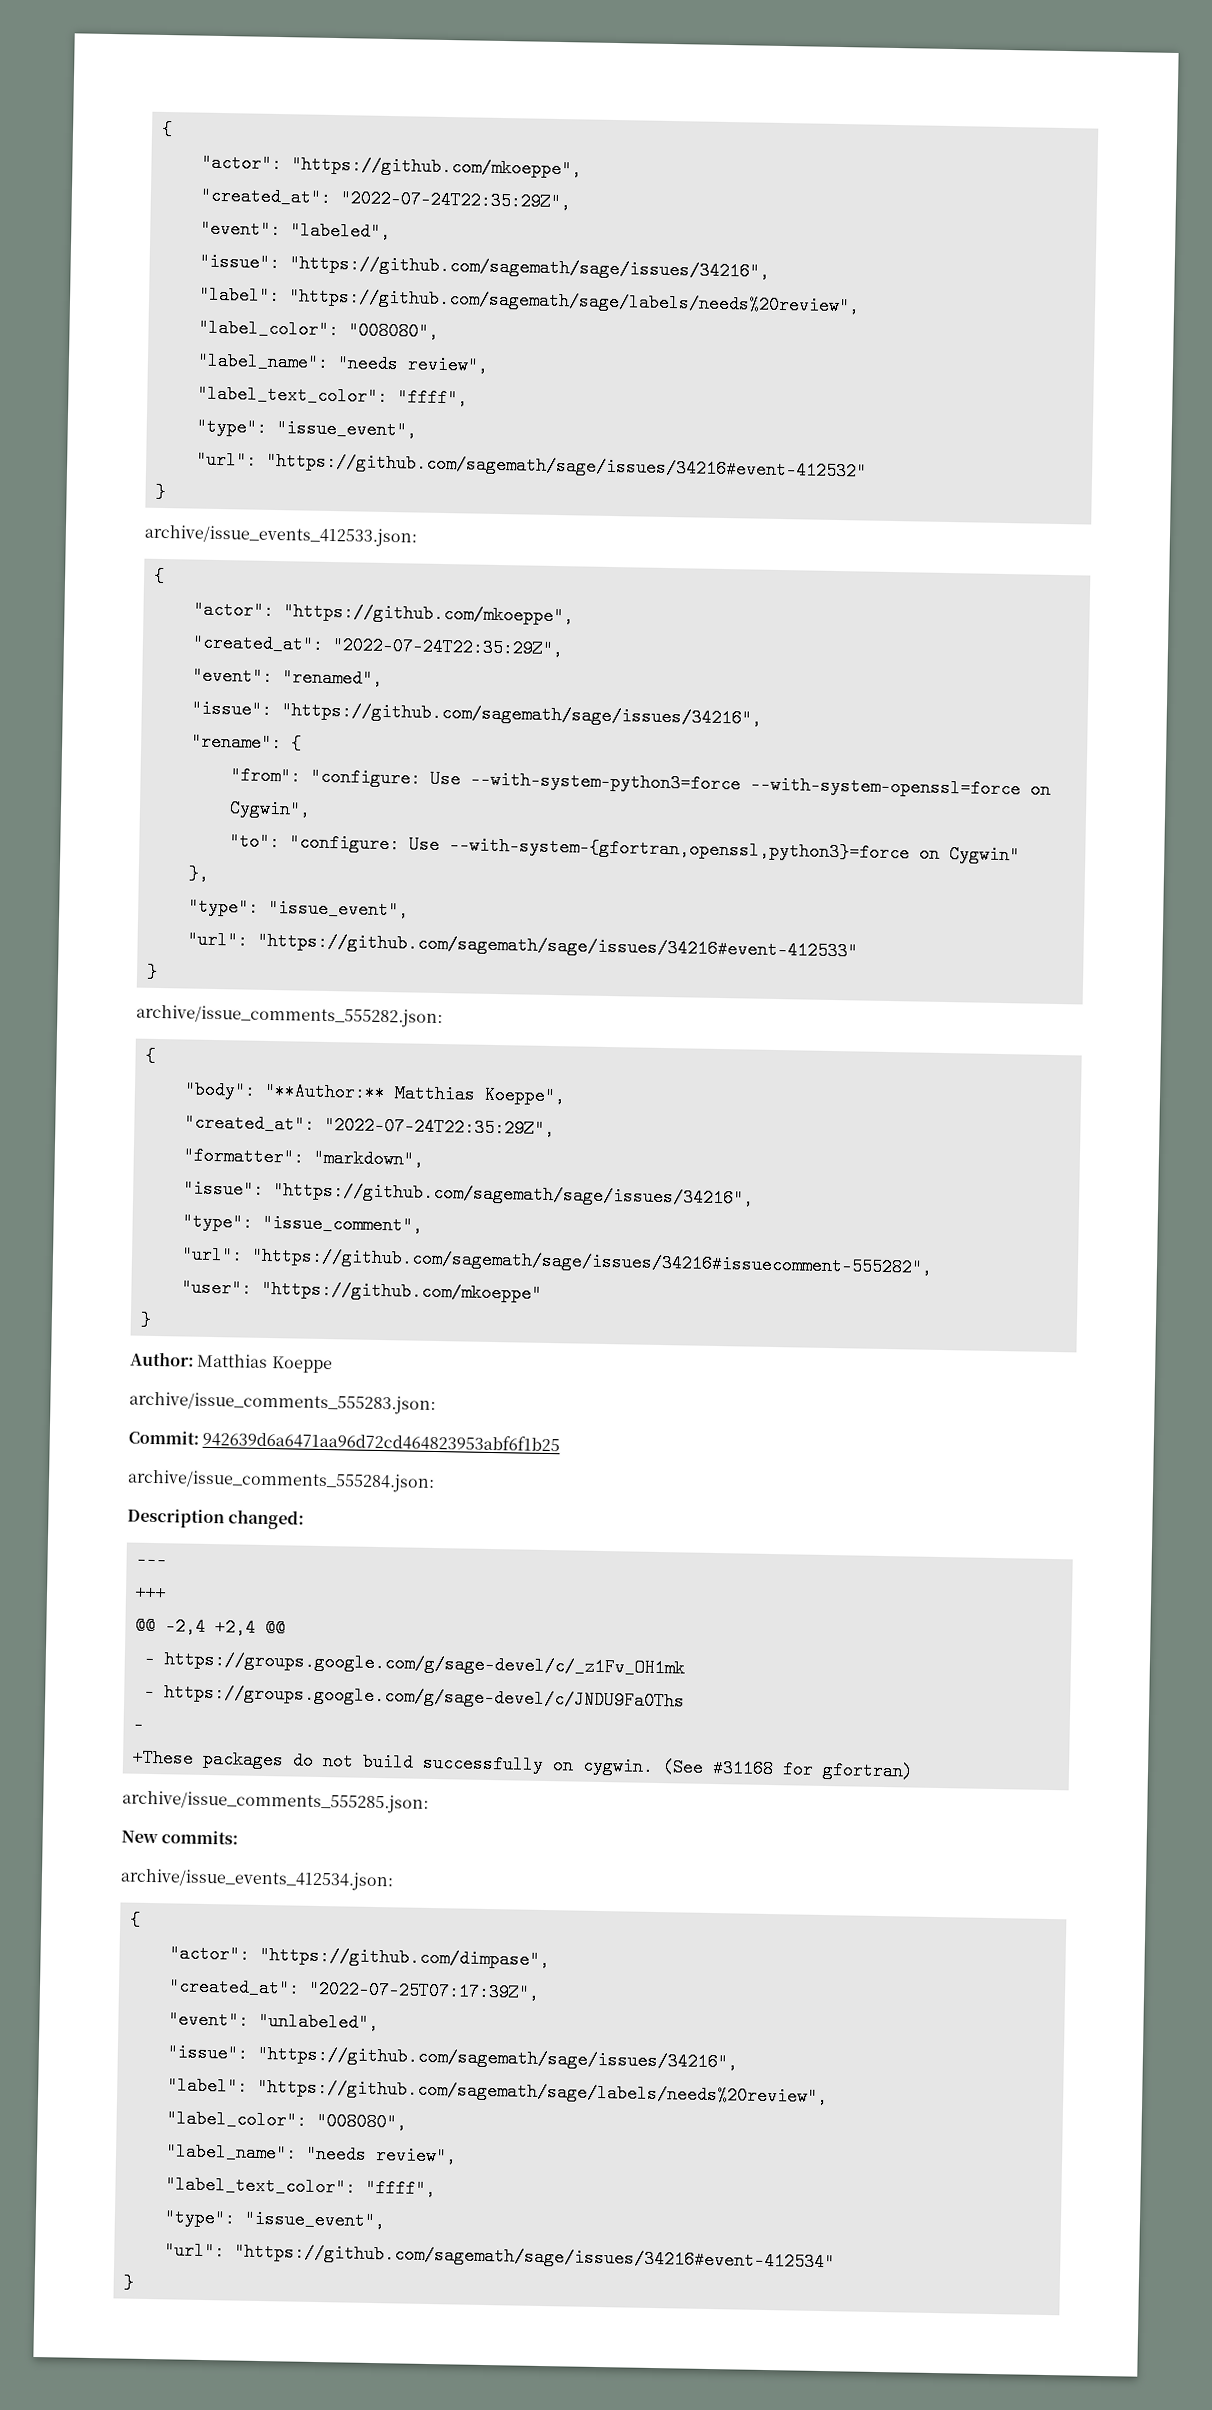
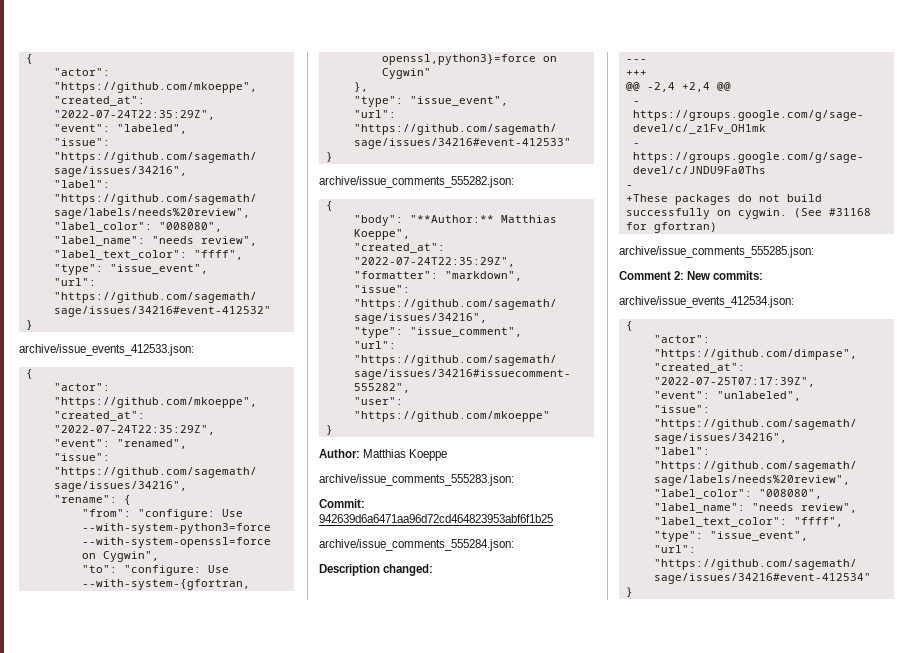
(429, 1802) none -> [619,271,685,280] Comment 2:

